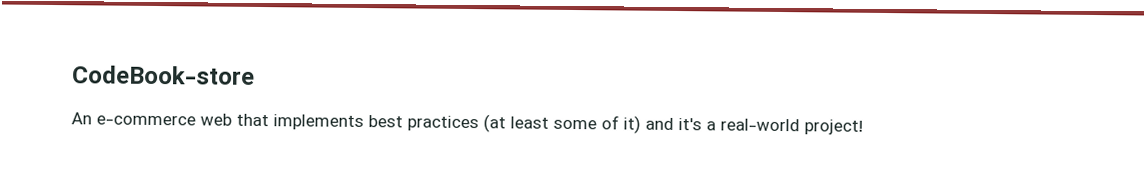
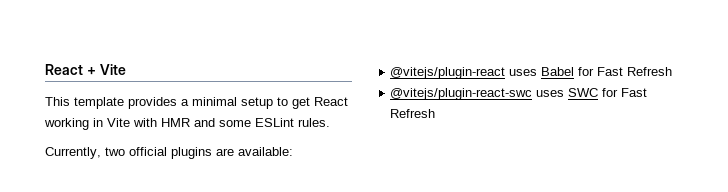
[72,65,255,85] [71,112,863,135] CodeBook-store // An e-commerce web that implements best practices (at least some of it) and it's a real-world project! -> [45,64,126,75] [45,97,348,109] [44,118,330,130] [45,147,293,159] [390,67,673,79] [390,88,648,100] [390,109,436,118] React + Vite // This template provides a minimal setup to get React working in Vite with HMR and some ESLint rules. // Currently, two official plugins are available: // @vitejs/plugin-react uses Babel for Fast Refresh // @vitejs/plugin-react-swc uses SWC for Fast Refresh

